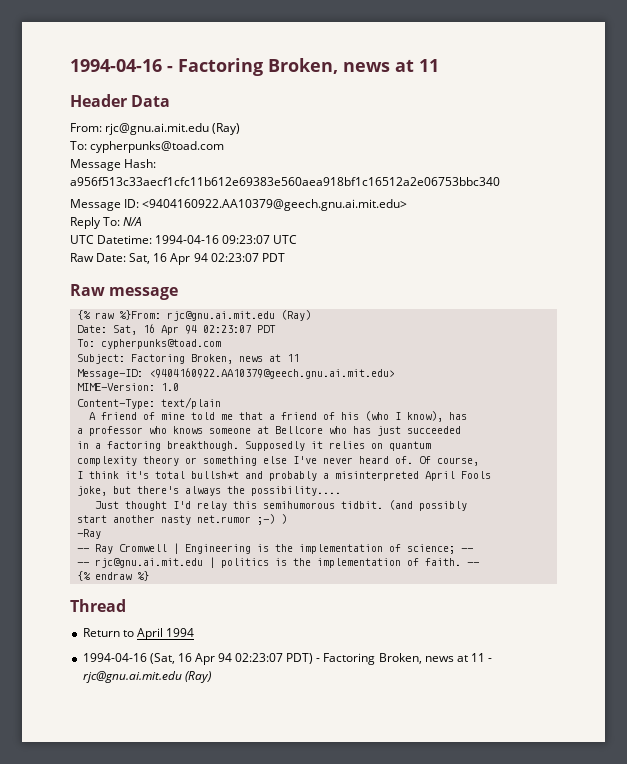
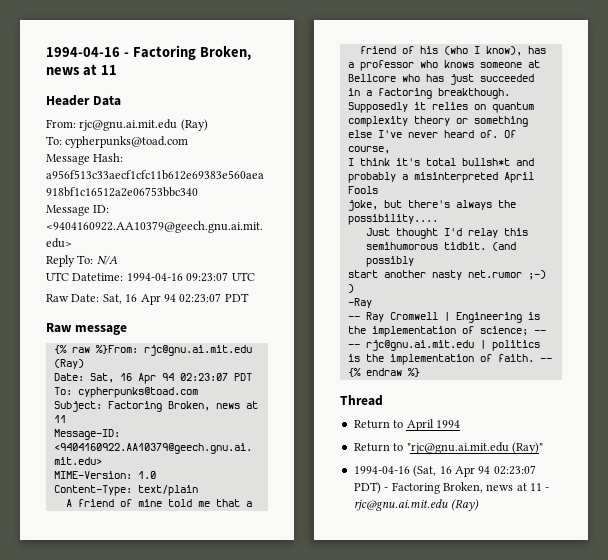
(194, 632) none -> [353,442,543,454] // Return to "rjc@gnu.ai.mit.edu (Ray)"

